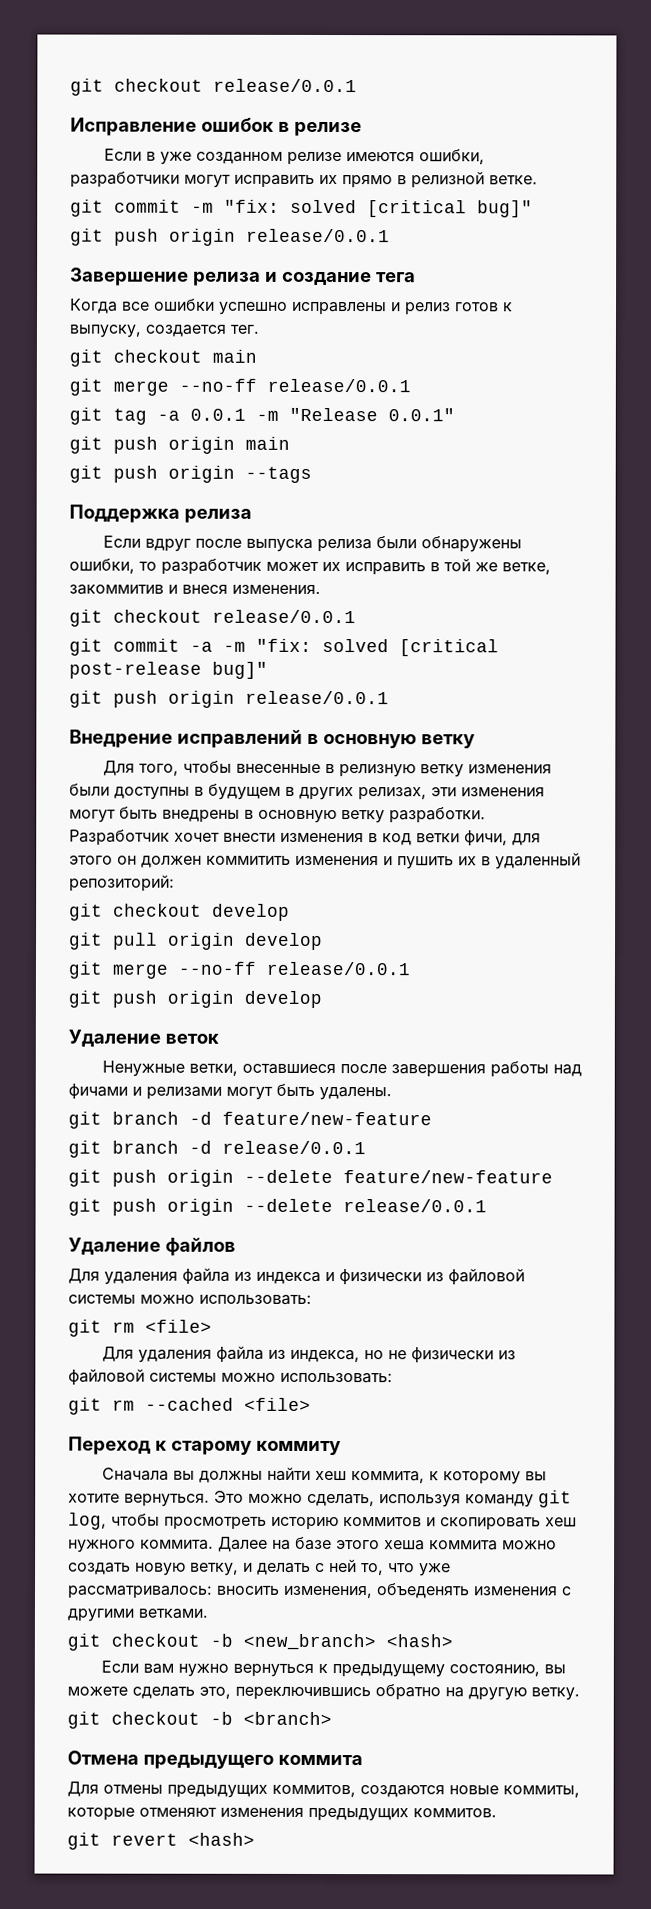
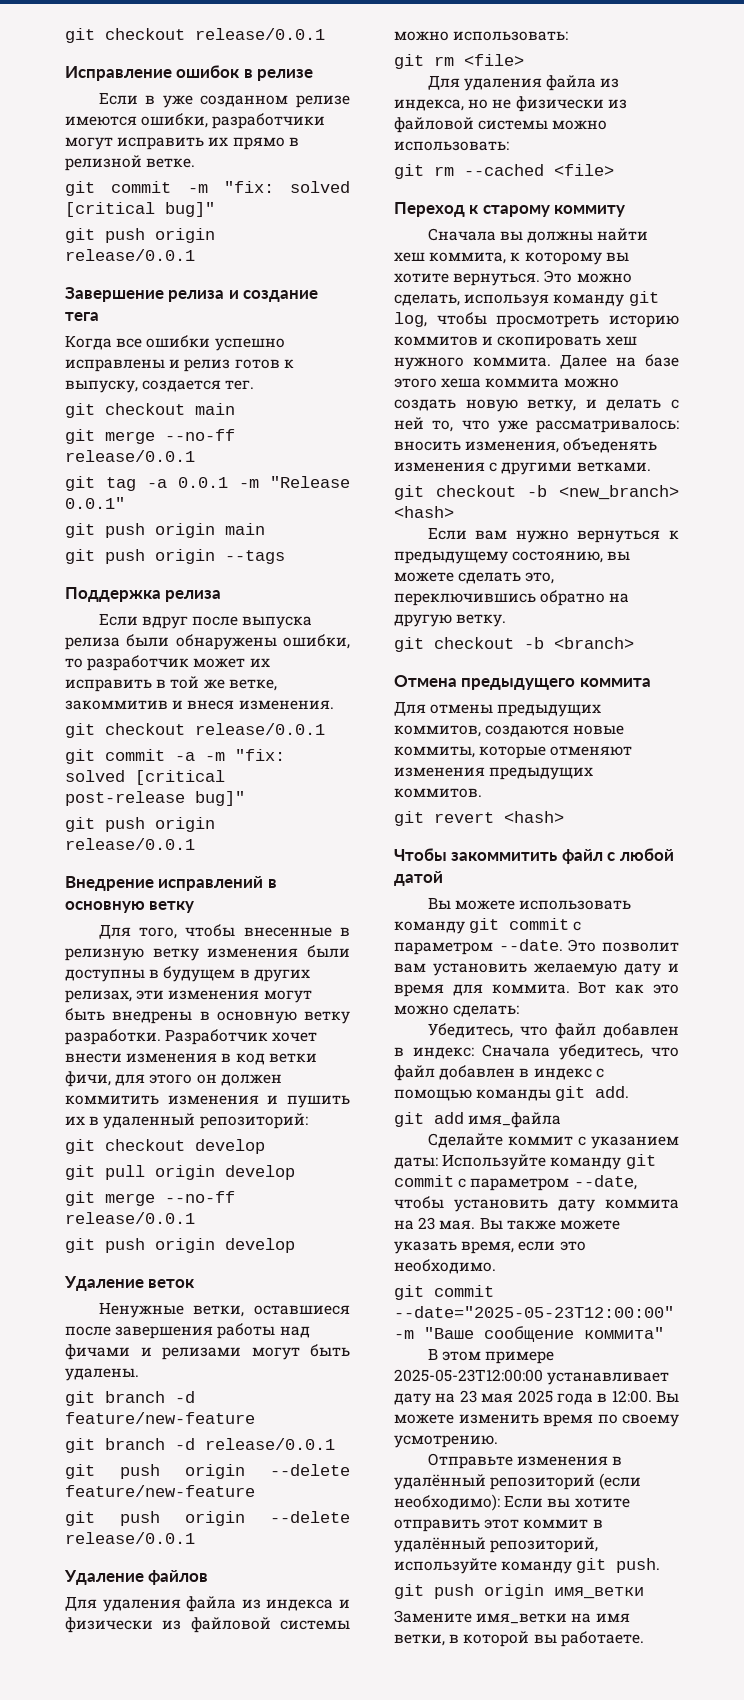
(255, 1839) none -> [394,848,674,864] [394,871,443,886] [427,897,632,910] [394,918,582,934] [394,939,679,955] [394,963,679,976] [394,981,679,997] [394,1005,520,1017] [427,1023,679,1039] [394,1044,679,1060] [394,1065,604,1081] [394,1086,630,1101] [394,1112,562,1128] [427,1133,679,1149] [394,1154,656,1170] [394,1175,637,1191] [394,1196,679,1212] [394,1217,620,1230] [394,1241,586,1254] [394,1259,496,1274] [394,1285,494,1300] [394,1306,674,1318] [394,1326,664,1342] [427,1348,555,1364] [394,1369,670,1385] [394,1390,679,1406] [394,1414,679,1427] [394,1435,498,1448] [427,1453,623,1469] [394,1473,642,1490] [394,1494,630,1511] [394,1519,603,1532] [394,1537,599,1553] [394,1558,661,1574] [394,1584,644,1599] [394,1610,630,1624] [394,1631,644,1647] // Чтобы закоммитить файл с любой датой // Вы можете использовать команду git commit с параметром --date. Это позволит вам установить желаемую дату и время для коммита. Вот как это можно сделать: // Убедитесь, что файл добавлен в индекс: Сначала убедитесь, что файл добавлен в индекс с помощью команды git add. // git add имя_файла // Сделайте коммит с указанием даты: Используйте команду git commit с параметром --date, чтобы установить дату коммита на 23 мая. Вы также можете указать время, если это необходимо. // git commit --date="2025-05-23T12:00:00" -m "Ваше сообщение коммита" // В этом примере 2025-05-23T12:00:00 устанавливает дату на 23 мая 2025 года в 12:00. Вы можете изменить время по своему усмотрению. // Отправьте изменения в удалённый репозиторий (если необходимо): Если вы хотите отправить этот коммит в удалённый репозиторий, используйте команду git push. // git push origin имя_ветки // Замените имя_ветки на имя ветки, в которой вы работаете.

